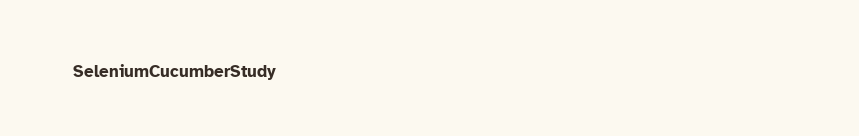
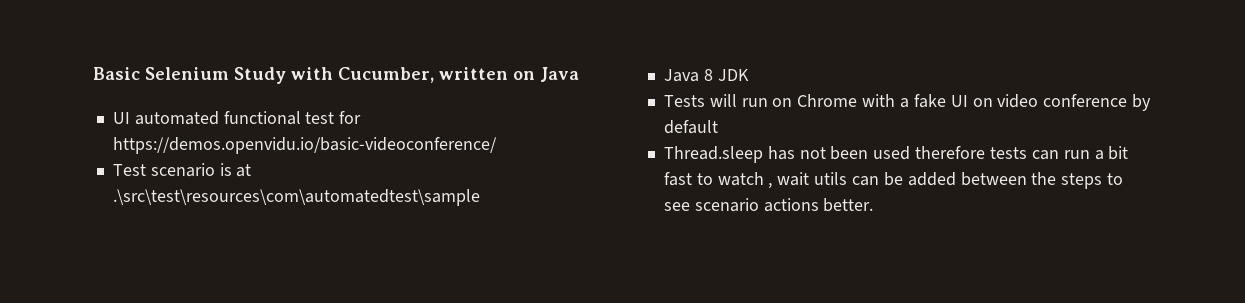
[73,64,276,80] SeleniumCucumberStudy -> [93,67,579,84] [112,111,362,125] [112,137,497,154] [112,163,252,177] [112,189,480,206] [663,69,749,82] [663,94,1152,111] [663,120,718,134] [663,146,1129,163] [663,172,1124,189] [663,198,874,212] Basic Selenium Study with Cucumber, written on Java // UI automated functional test for https://demos.openvidu.io/basic-videoconference/ // Test scenario is at .\src\test\resources\com\automatedtest\sample // Java 8 JDK // Tests will run on Chrome with a fake UI on video conference by default // Thread.sleep has not been used therefore tests can run a bit fast to watch , wait utils can be added between the steps to see scenario actions better.

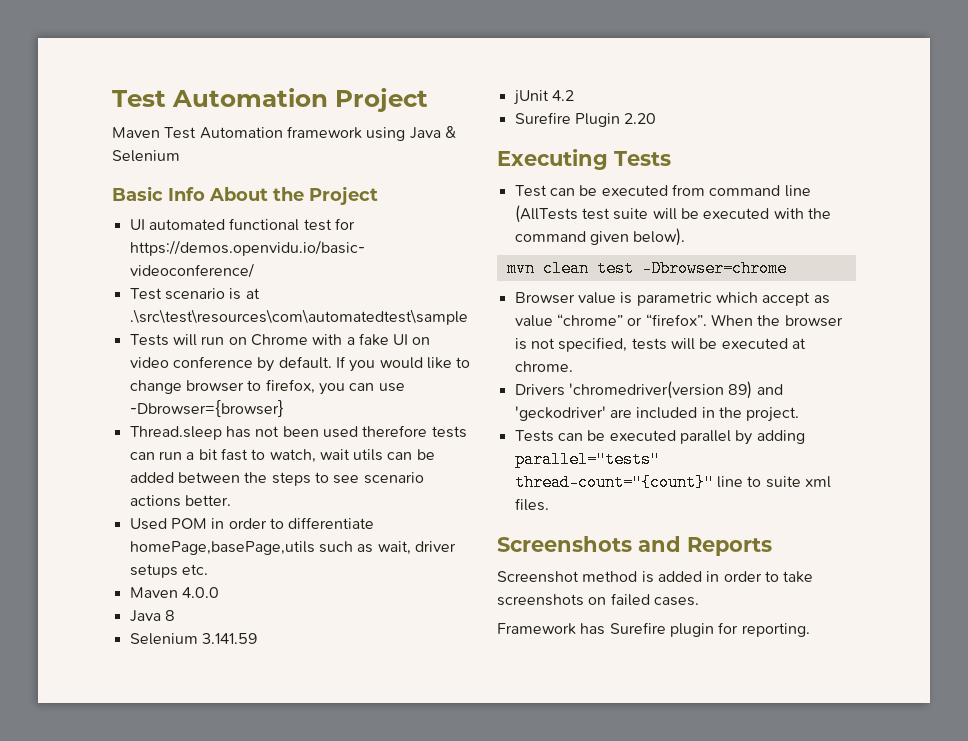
[93,67,579,84] Basic Selenium Study with Cucumber, written on Java -> [112,88,428,112] [112,126,456,141] [112,150,180,162] [112,186,378,205] Test Automation Project // Maven Test Automation framework using Java & Selenium // Basic Info About the Project
[663,69,749,82] // Java 8 JDK -> (468, 317) none
[663,120,718,134] default -> [278,356,471,372] [129,379,405,395] [129,400,284,417] default. If you would like to change browser to firefox, you can use -Dbrowser={browser}
[717,172,773,189] watch , -> [269,449,316,463] watch,
(874, 205) none -> [129,517,375,530] [129,541,456,555] [129,564,208,578] [129,587,219,598] [129,610,175,622] [129,633,257,645] [512,90,574,105] [514,112,657,127] [497,149,671,170] [514,184,811,197] [514,205,831,223] [514,228,686,246] [506,260,787,277] [514,292,830,306] [514,314,843,327] [514,337,806,352] [514,361,573,372] [514,381,783,399] [514,406,800,422] [514,430,805,445] [514,451,660,468] [514,474,831,491] [514,498,549,511] [497,536,772,556] [497,571,814,583] [497,593,699,606] [497,622,810,637] // Used POM in order to differentiate homePage,basePage,utils such as wait, driver setups etc. // Maven 4.0.0 // Java 8 // Selenium 3.141.59 // jUnit 4.2 // Surefire Plugin 2.20 // Executing Tests // Test can be executed from command line (AllTests test suite will be executed with the command given below). // mvn clean test -Dbrowser=chrome // Browser value is parametric which accept as value “chrome” or “firefox”. When the browser is not specified, tests will be executed at chrome. // Drivers 'chromedriver(version 89) and 'geckodriver' are included in the project. // Tests can be executed parallel by adding parallel="tests" thread-count="{count}" line to suite xml files. // Screenshots and Reports // Screenshot method is added in order to take screenshots on failed cases. // Framework has Surefire plugin for reporting.

